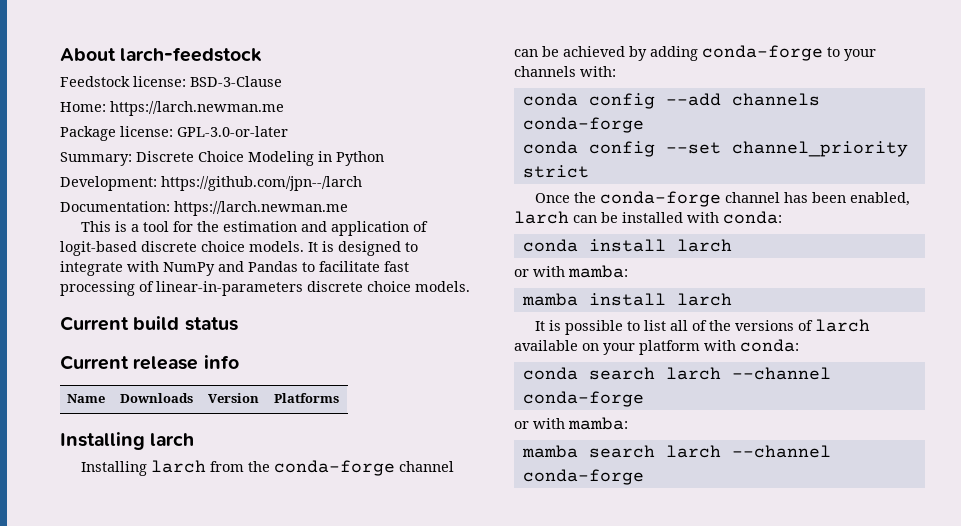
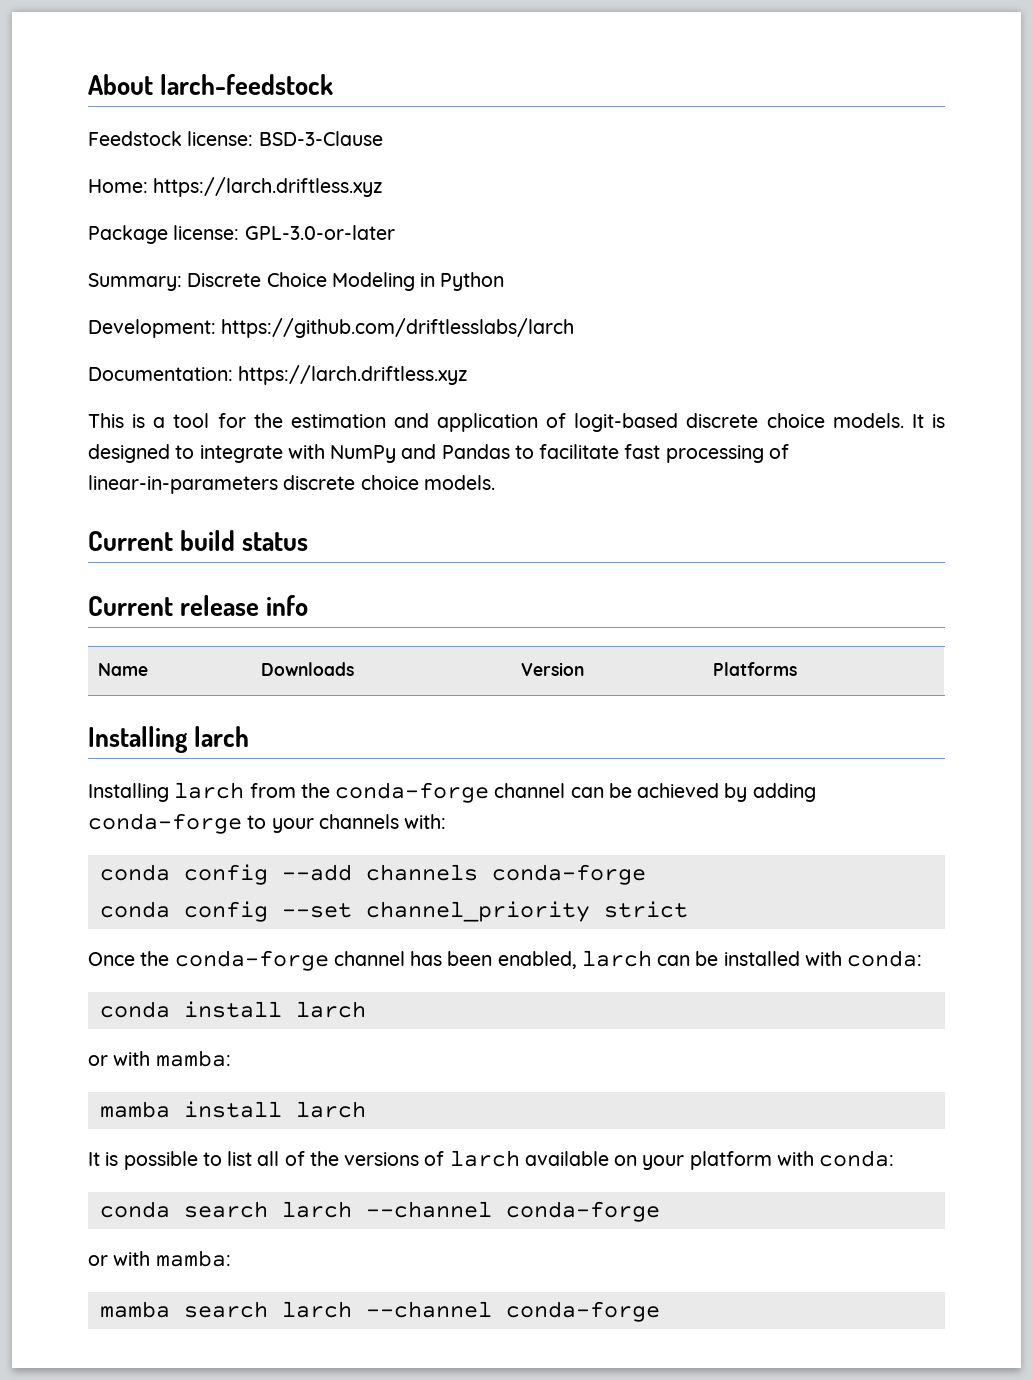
[110,101,284,116] https://larch.newman.me -> [153,177,383,197] https://larch.driftless.xyz
[161,176,362,191] https://github.com/jpn--/larch -> [221,318,575,338] https://github.com/driftlesslabs/larch
[174,201,348,216] https://larch.newman.me -> [238,365,468,385] https://larch.driftless.xyz

